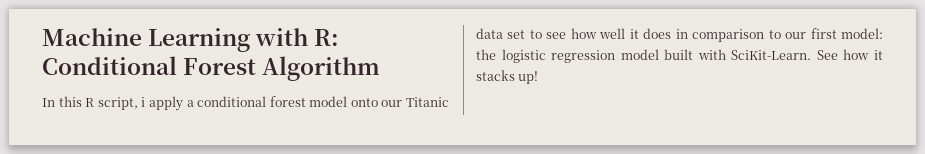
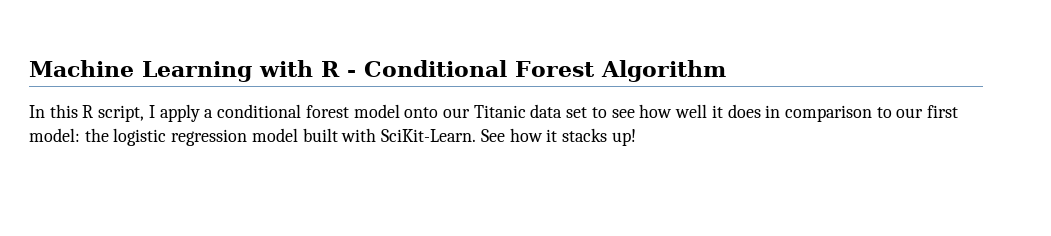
[314,29,340,46] R: -> [321,61,356,77] R -
[141,97,146,107] i -> [148,105,155,118] I

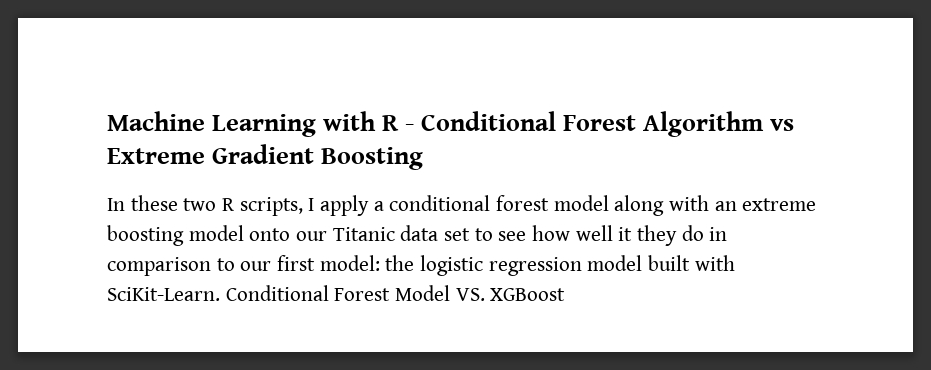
[29,104,145,122] // In this R script, -> [770,119,794,131] [107,144,423,170] [107,195,303,216] vs Extreme Gradient Boosting // In these two R scripts,
(400, 111) none -> [614,195,817,216] [107,225,244,246] along with an extreme boosting model
[727,104,761,118] does -> [637,225,704,246] they do
[480,128,636,146] See how it stacks up! -> [225,285,566,301] Conditional Forest Model VS. XGBoost

